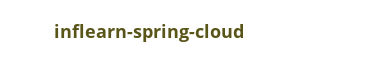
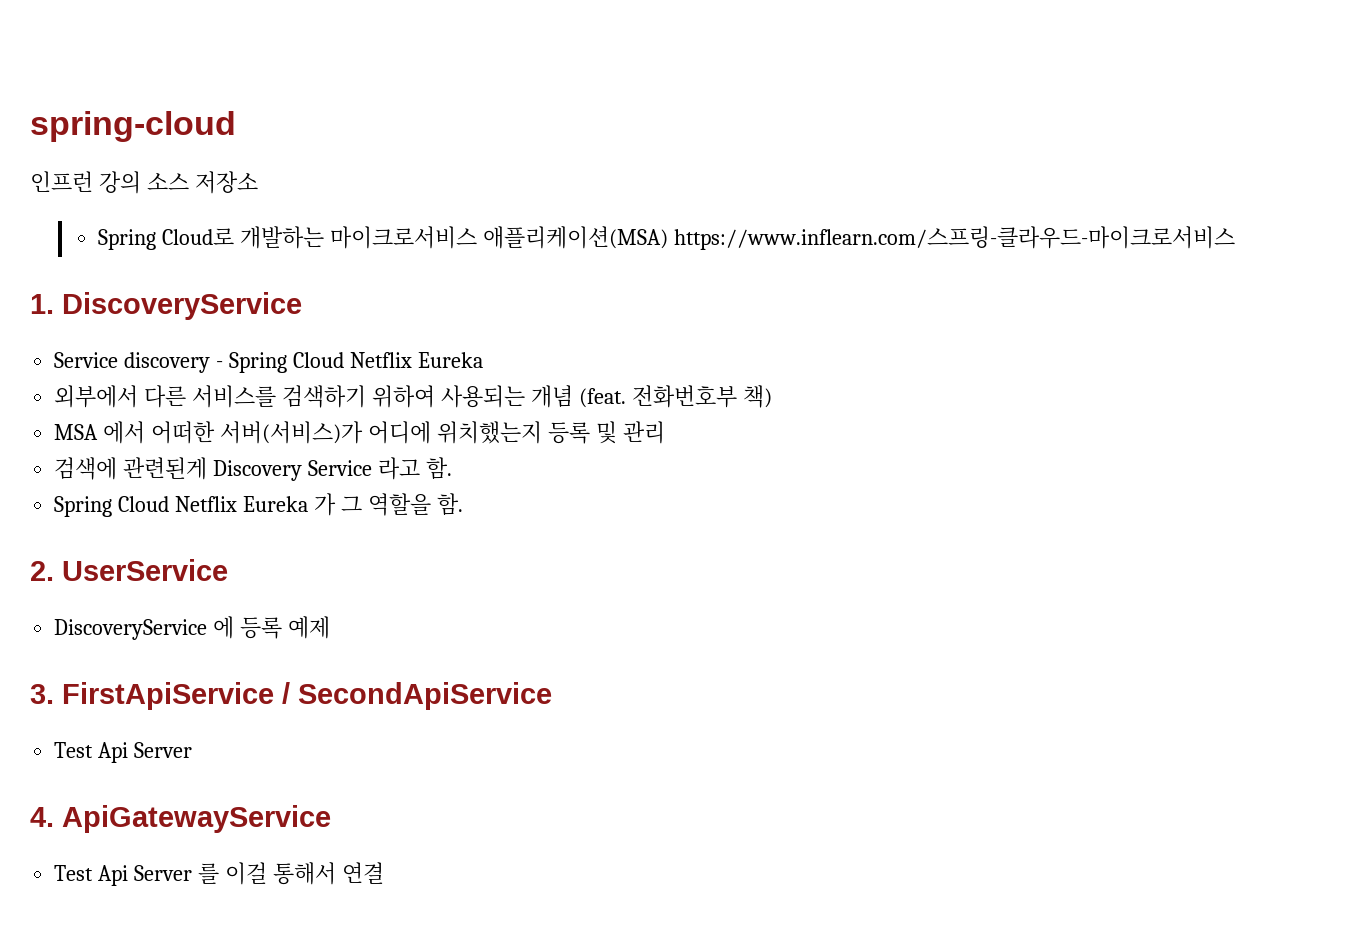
[54,24,244,42] inflearn-spring-cloud -> [30,111,236,142] [30,171,258,194] [98,226,1235,250] [30,292,302,320] [54,352,483,373] [54,385,772,408] [54,421,665,444] [54,457,452,481] [54,493,463,517] [30,559,228,581] [54,616,331,640] [30,682,552,710] [54,742,193,763] [30,805,331,833] [54,862,384,886] spring-cloud // 인프런 강의 소스 저장소 // Spring Cloud로 개발하는 마이크로서비스 애플리케이션(MSA) https://www.inflearn.com/스프링-클라우드-마이크로서비스 // 1. DiscoveryService // Service discovery - Spring Cloud Netflix Eureka // 외부에서 다른 서비스를 검색하기 위하여 사용되는 개념 (feat. 전화번호부 책) // MSA 에서 어떠한 서버(서비스)가 어디에 위치했는지 등록 및 관리 // 검색에 관련된게 Discovery Service 라고 함. // Spring Cloud Netflix Eureka 가 그 역할을 함. // 2. UserService // DiscoveryService 에 등록 예제 // 3. FirstApiService / SecondApiService // Test Api Server // 4. ApiGatewayService // Test Api Server 를 이걸 통해서 연결

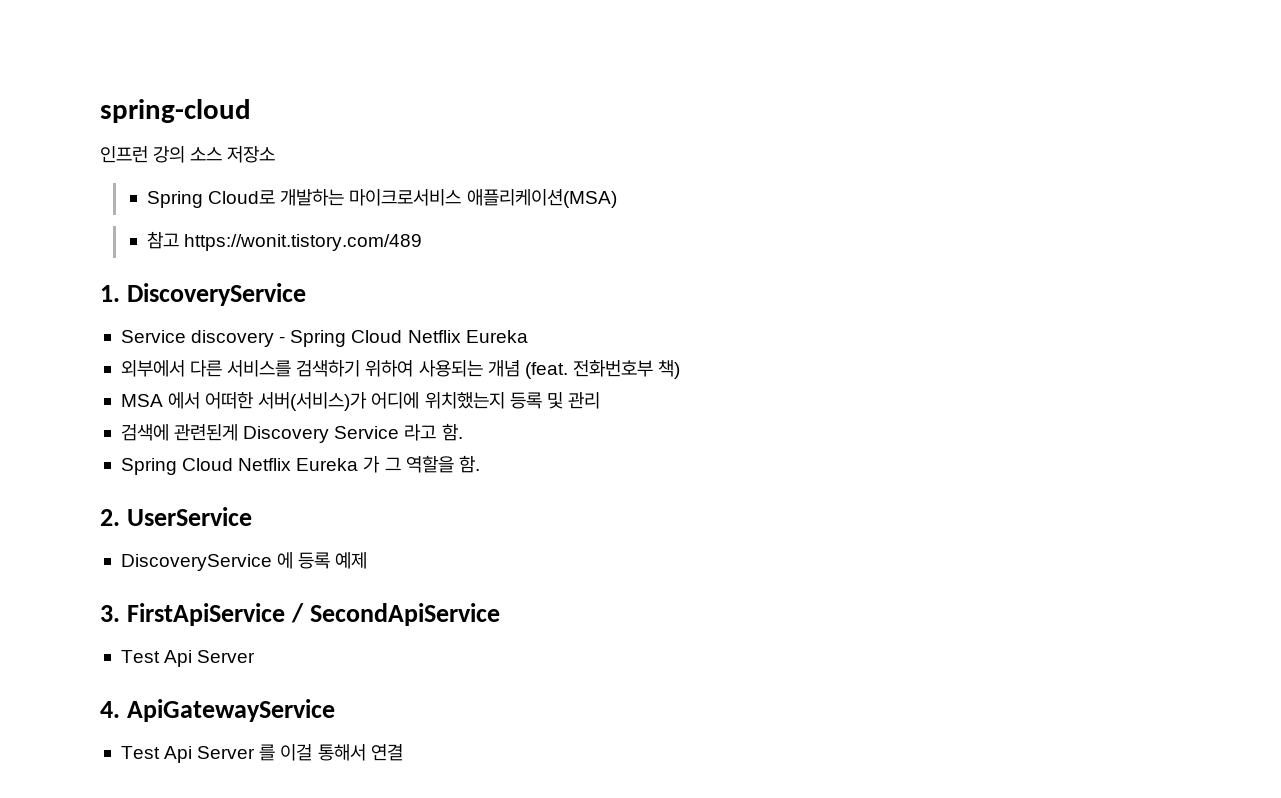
[673,226,1235,250] https://www.inflearn.com/스프링-클라우드-마이크로서비스 -> [147,231,423,251] // 참고 https://wonit.tistory.com/489

